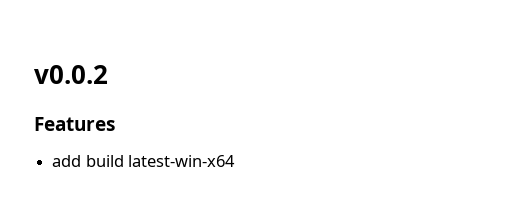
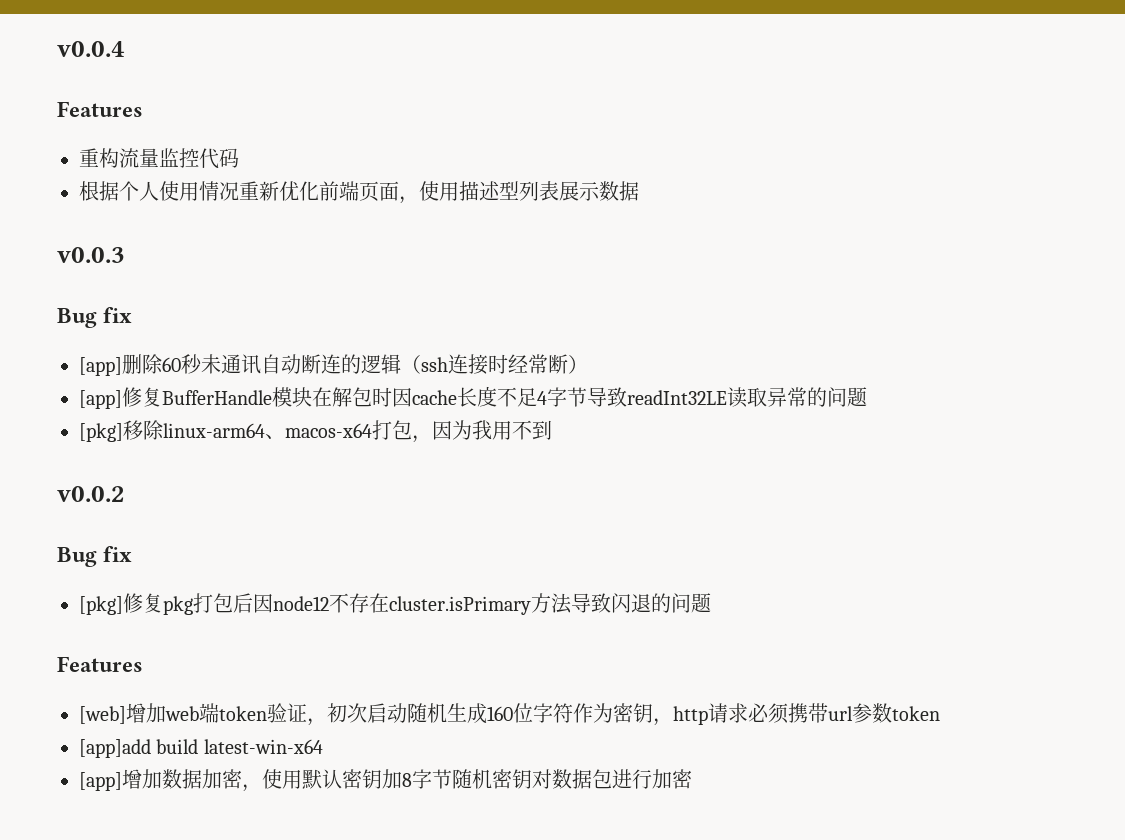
[34,65,108,84] [34,117,115,131] [52,155,236,167] v0.0.2 // Features // add build latest-win-x64 -> [57,41,125,57] [57,101,143,117] [79,148,239,169] [79,181,639,204] [57,247,125,263] [57,307,133,328] [79,354,588,376] [79,386,867,409] [79,420,552,443] [57,486,125,502] [57,546,133,567] [79,593,711,615] [57,656,143,672] [79,703,940,726] [79,739,323,758] [79,769,692,792] v0.0.4 // Features // 重构流量监控代码 // 根据个人使用情况重新优化前端页面，使用描述型列表展示数据 // v0.0.3 // Bug fix // [app]删除60秒未通讯自动断连的逻辑（ssh连接时经常断） // [app]修复BufferHandle模块在解包时因cache长度不足4字节导致readInt32LE读取异常的问题 // [pkg]移除linux-arm64、macos-x64打包，因为我用不到 // v0.0.2 // Bug fix // [pkg]修复pkg打包后因node12不存在cluster.isPrimary方法导致闪退的问题 // Features // [web]增加web端token验证，初次启动随机生成160位字符作为密钥，http请求必须携带url参数token // [app]add build latest-win-x64 // [app]增加数据加密，使用默认密钥加8字节随机密钥对数据包进行加密

